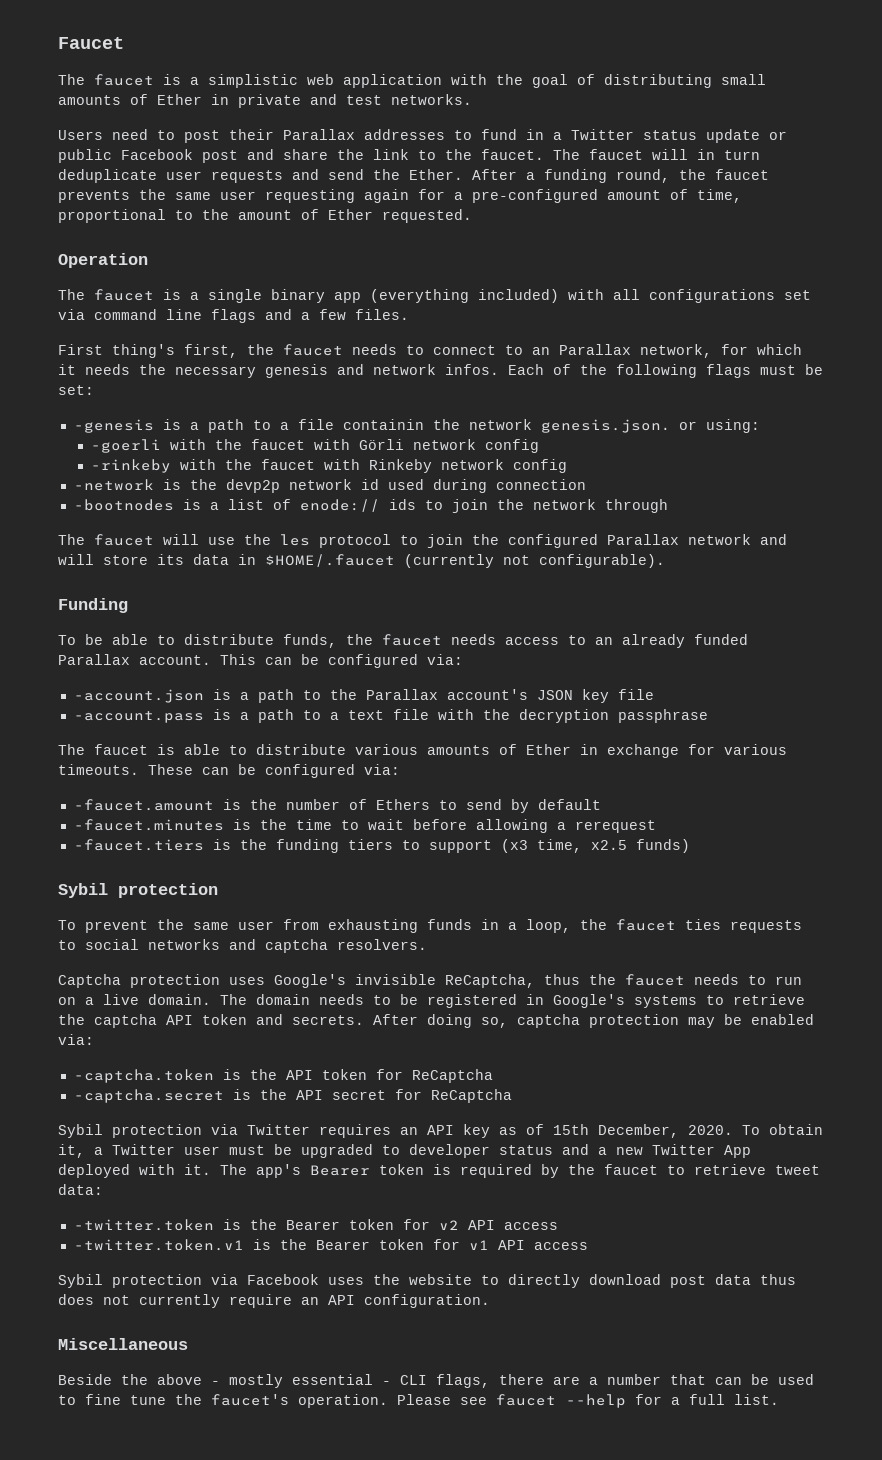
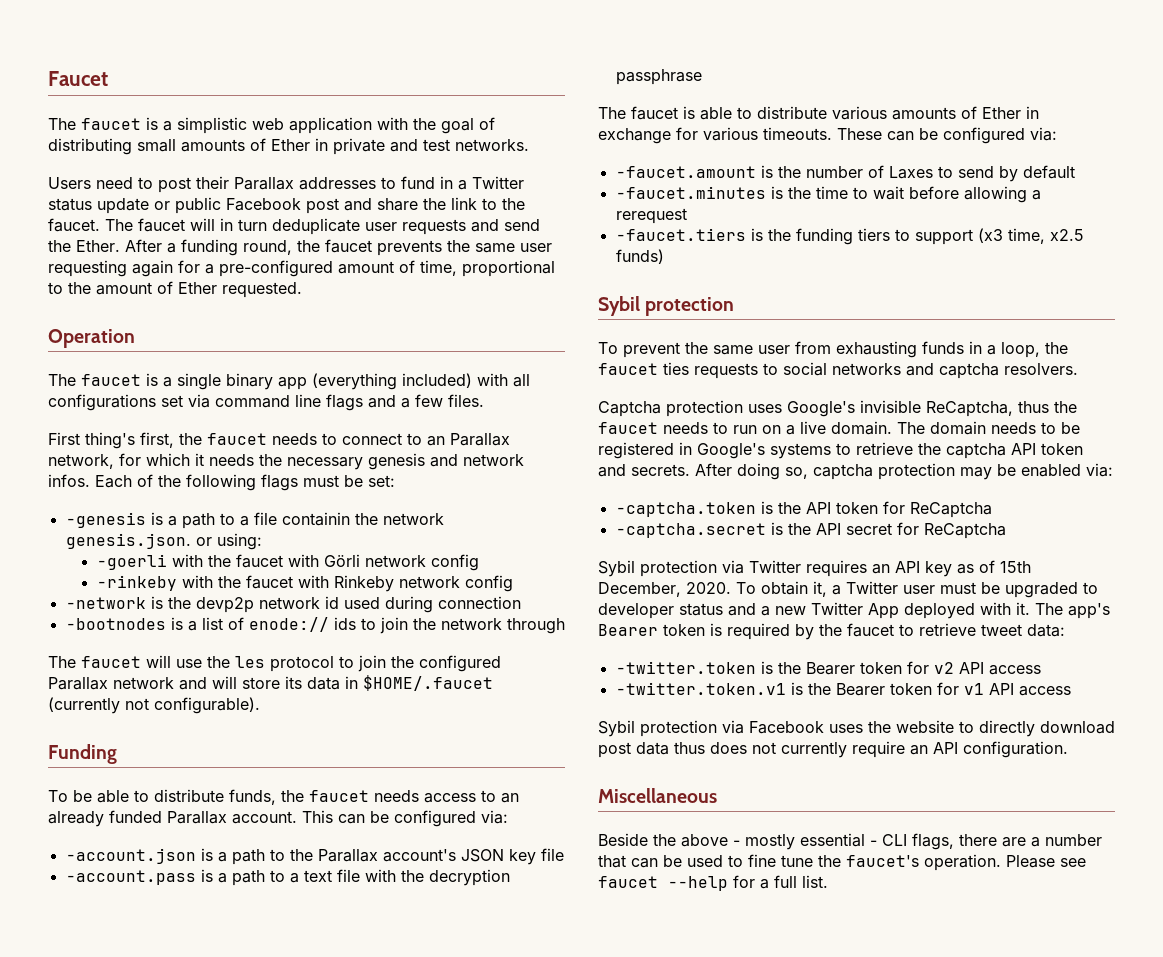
[375,799,430,810] Ethers -> [888,166,933,179] Laxes

